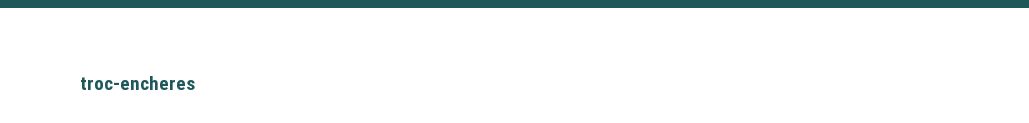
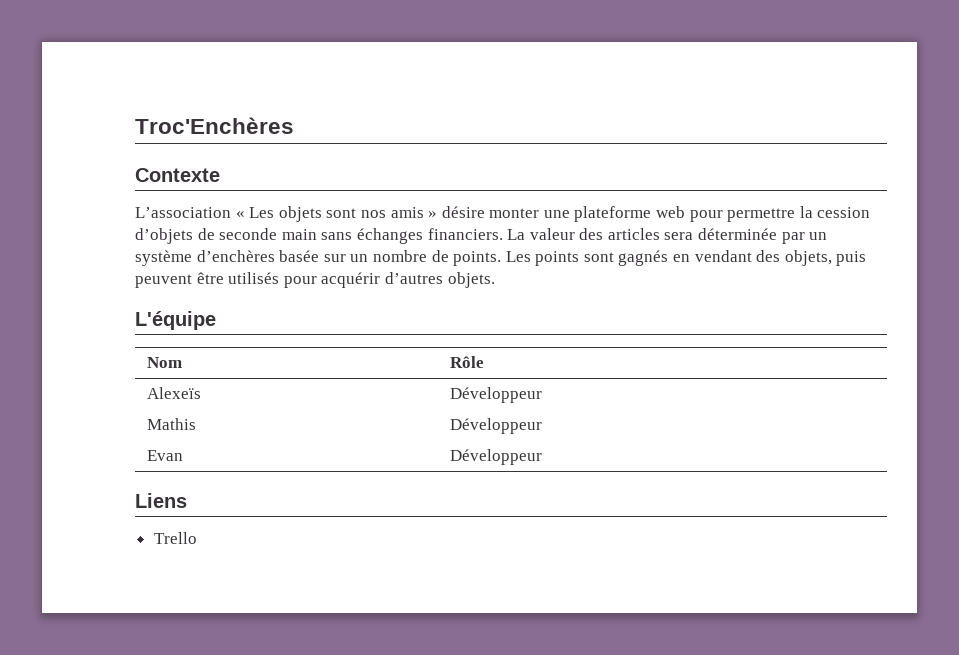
[80,76,195,90] troc-encheres -> [135,117,294,134] [135,168,220,182] [135,206,871,222] [135,228,828,244] [135,250,867,266] [135,272,495,288] [135,311,216,330] [147,357,183,368] [450,356,485,368] [147,387,202,399] [450,387,543,403] [147,418,197,430] [450,418,543,434] [147,450,184,461] [450,449,543,465] [135,493,187,508] [153,532,197,544] Troc'Enchères // Contexte // L’association « Les objets sont nos amis » désire monter une plateforme web pour permettre la cession d’objets de seconde main sans échanges financiers. La valeur des articles sera déterminée par un système d’enchères basée sur un nombre de points. Les points sont gagnés en vendant des objets, puis peuvent être utilisés pour acquérir d’autres objets. // L'équipe // Nom | Rôle // Alexeïs | Développeur // Mathis | Développeur // Evan | Développeur // Liens // Trello

